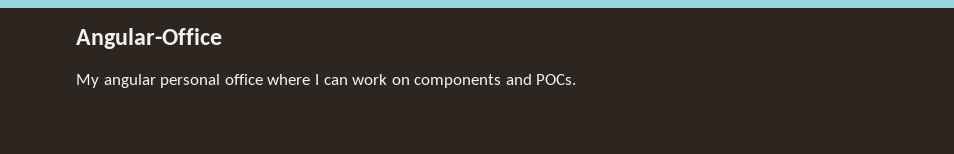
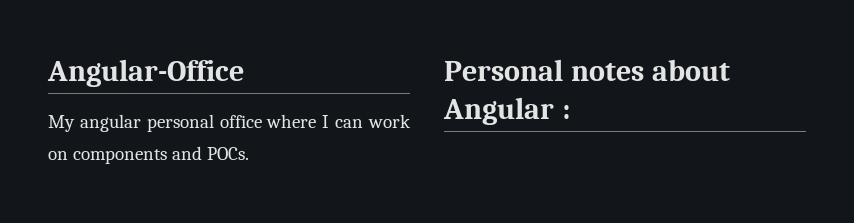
(577, 79) none -> [444,59,730,81] [443,97,570,125] // Personal notes about Angular :

